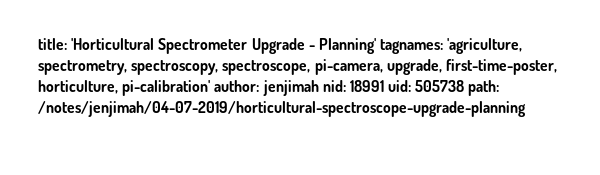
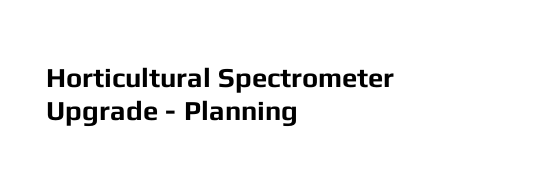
[38,38,155,50] title: 'Horticultural -> [46,67,211,88] Horticultural
[318,38,523,54] [38,59,557,75] [38,80,500,96] [38,101,526,117] Planning' tagnames: 'agriculture, spectrometry, spectroscopy, spectroscope, pi-camera, upgrade, first-time-poster, horticulture, pi-calibration' author: jenjimah nid: 18991 uid: 505738 path: /notes/jenjimah/04-07-2019/horticultural-spectroscope-upgrade-planning -> [183,100,298,127] Planning

